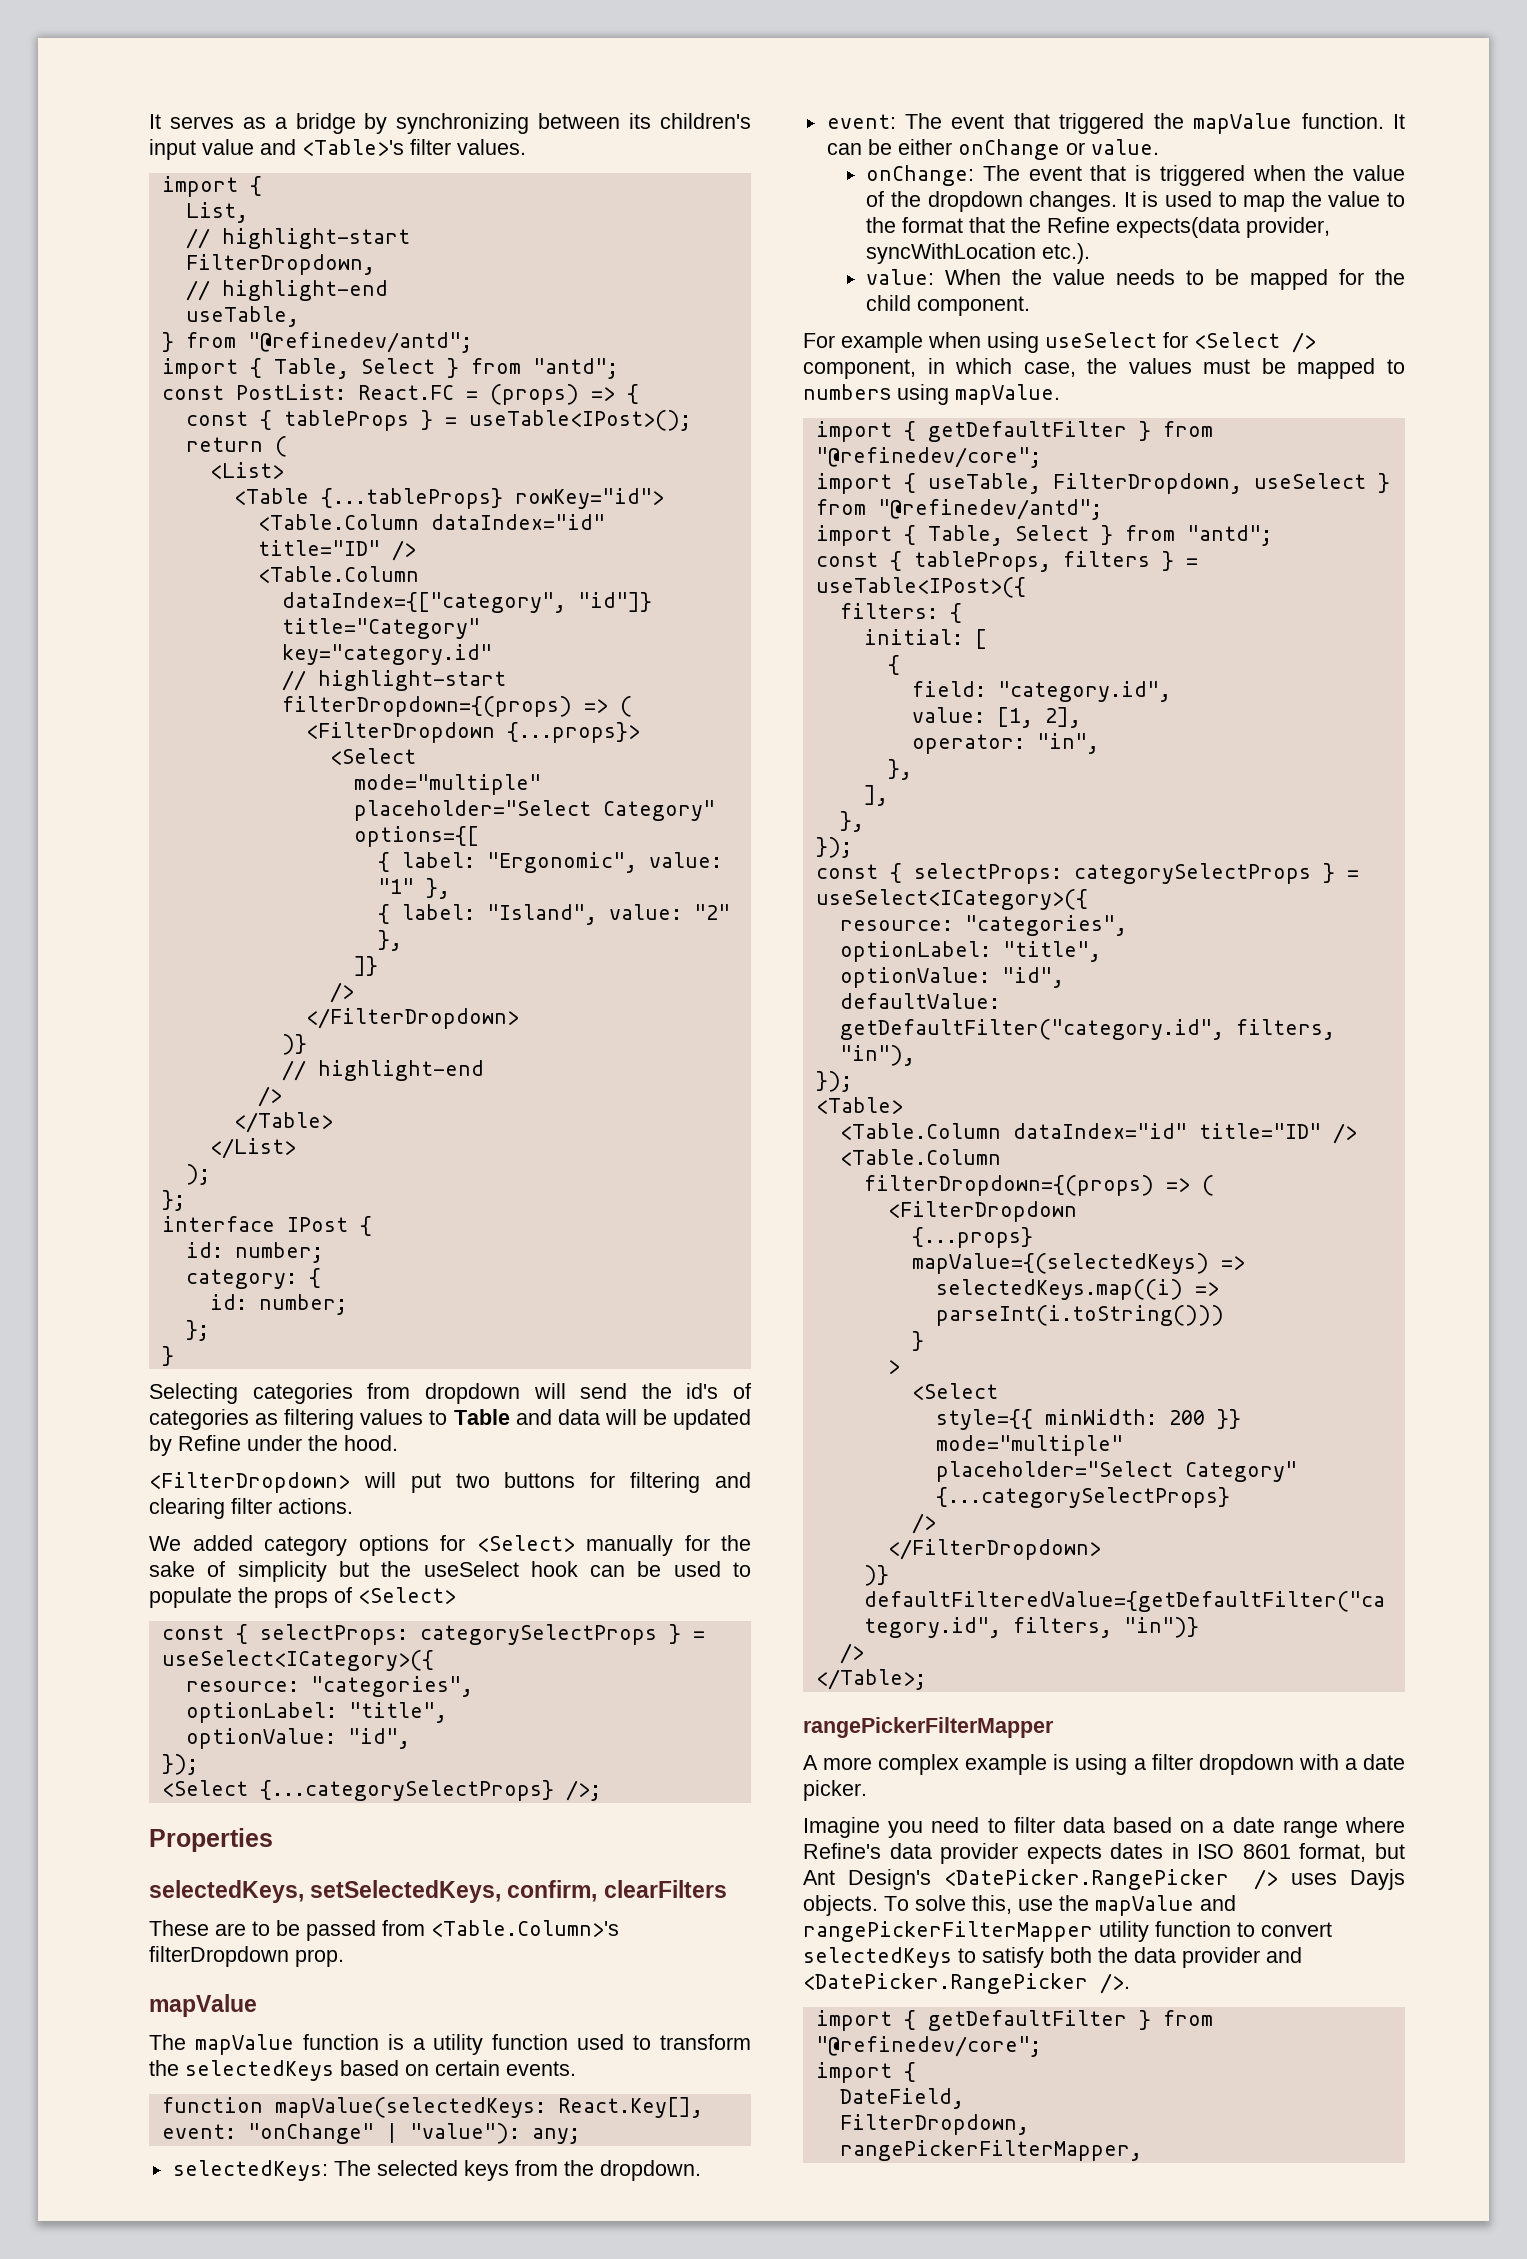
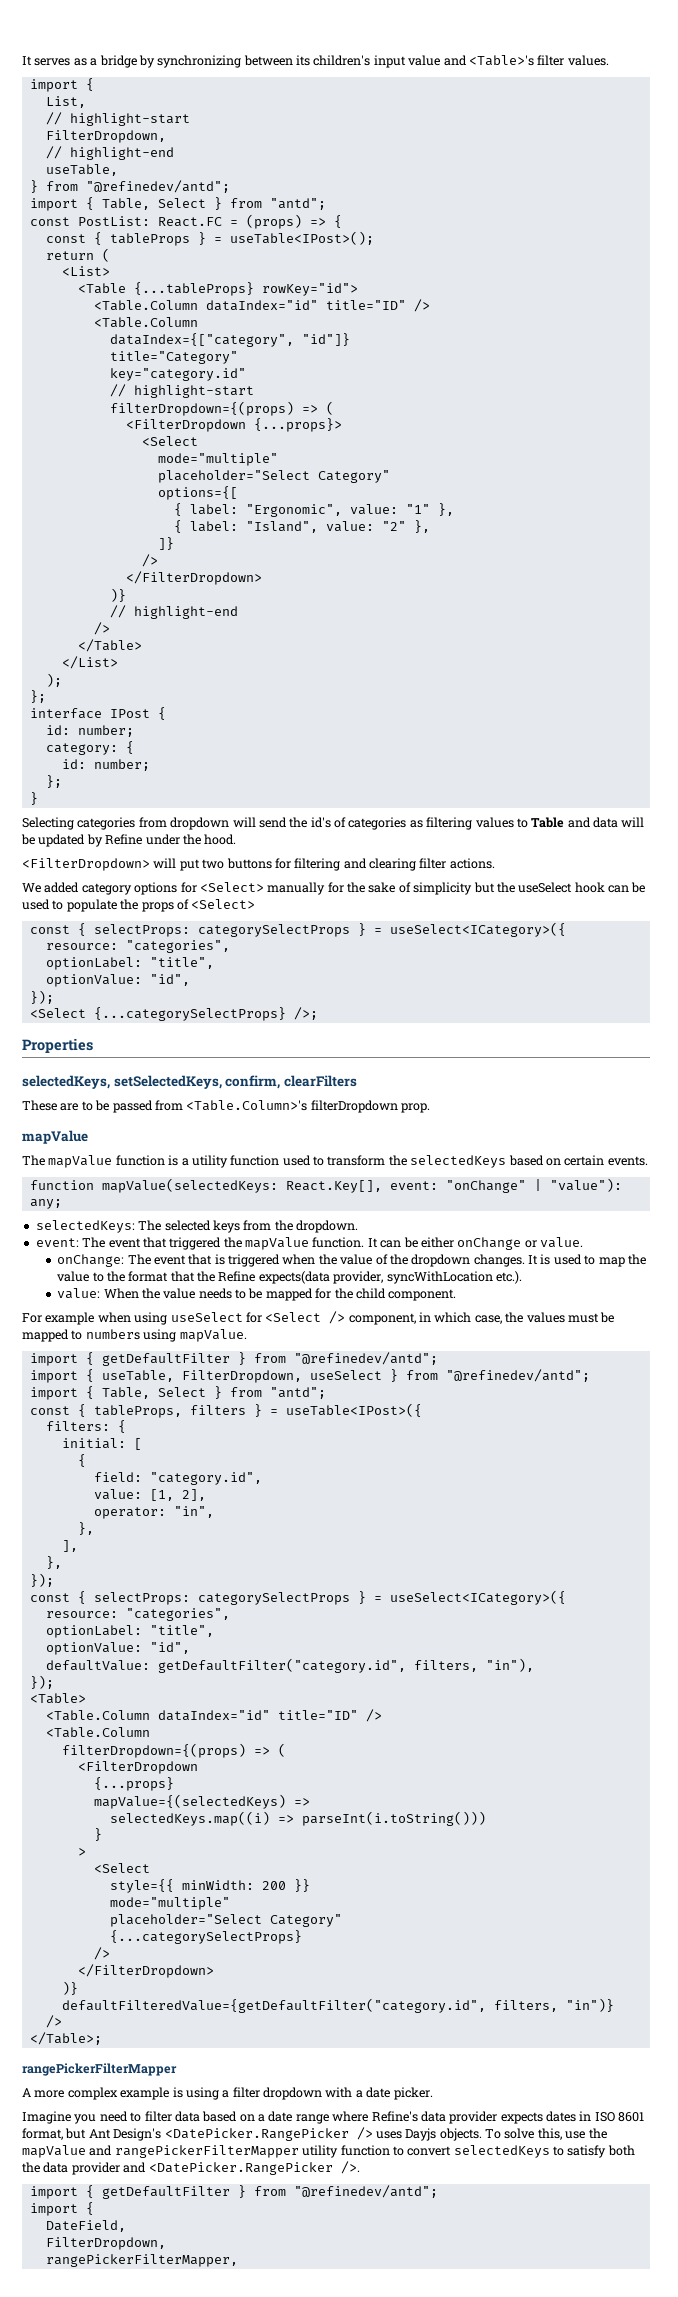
[815,447,1041,468] "@refinedev/core"; -> [293,1352,438,1365] "@refinedev/antd";
[815,2036,1041,2057] "@refinedev/core"; -> [293,2185,438,2198] "@refinedev/antd";

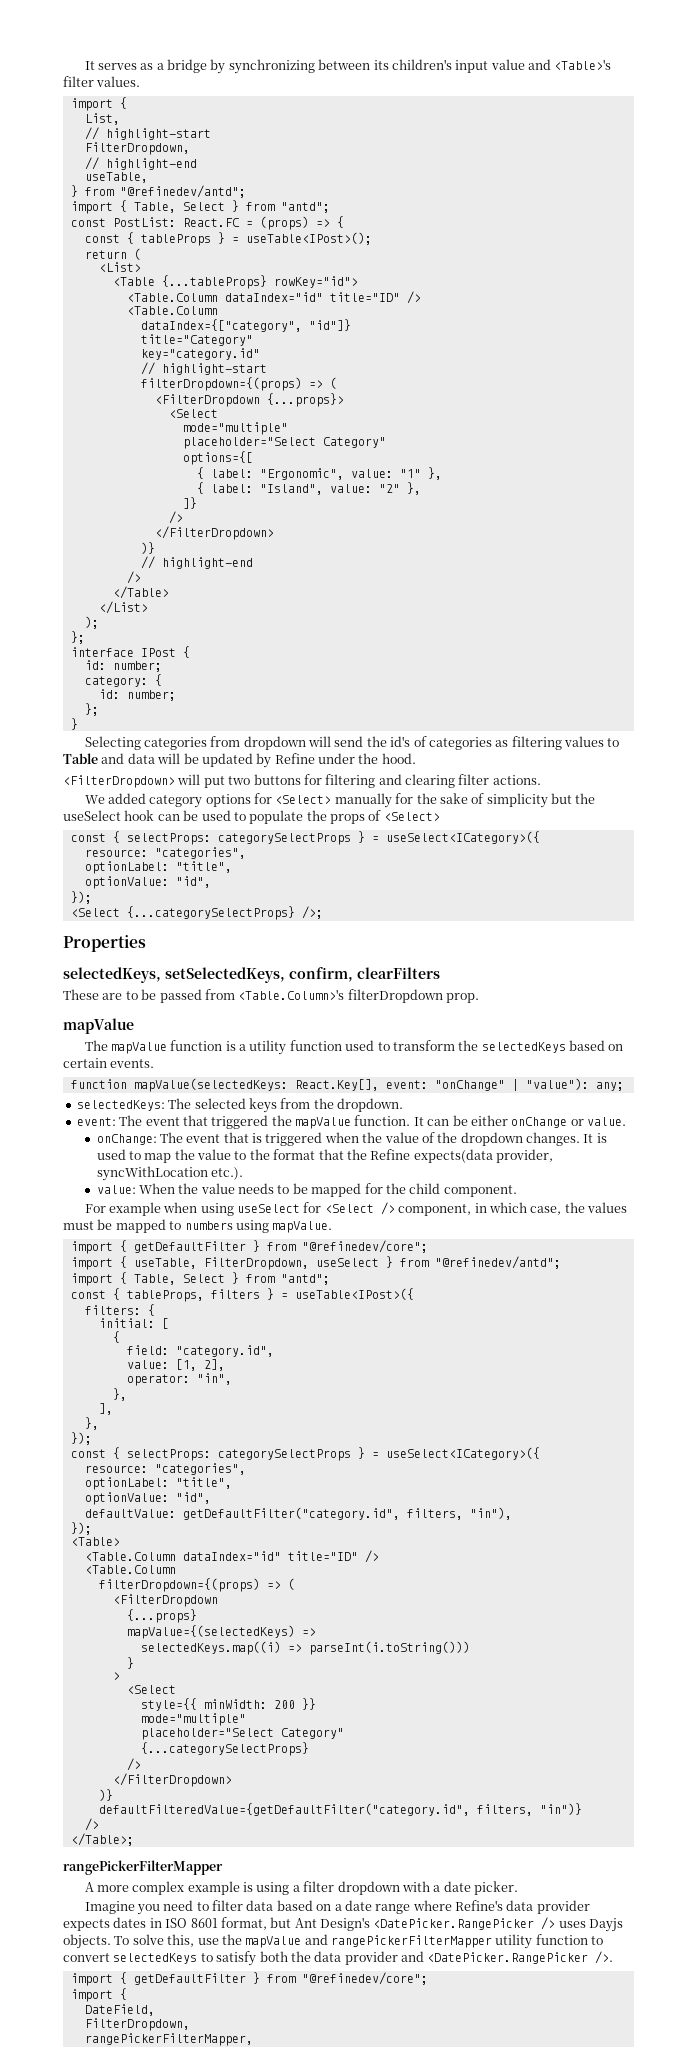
[293,1352,438,1365] "@refinedev/antd"; -> [301,1240,428,1253] "@refinedev/core";
[293,2185,438,2198] "@refinedev/antd"; -> [301,1972,428,1985] "@refinedev/core";

